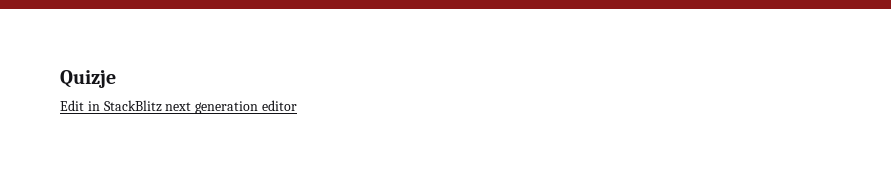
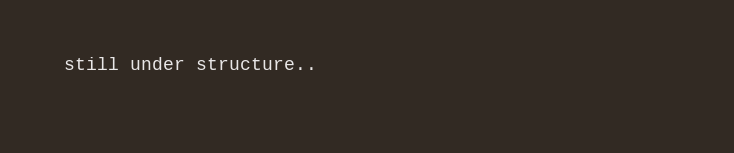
[60,70,116,88] [60,100,297,114] Quizje // Edit in StackBlitz next generation editor -> [64,57,317,70] still under structure..

